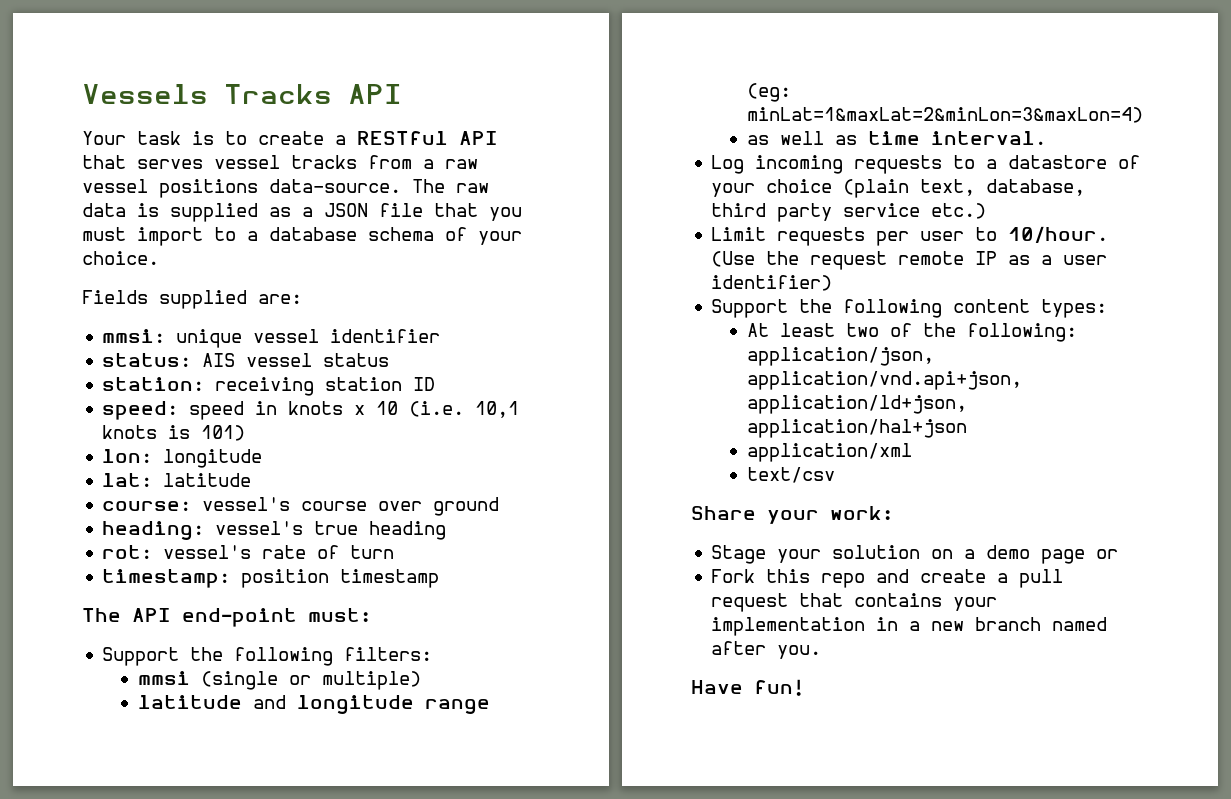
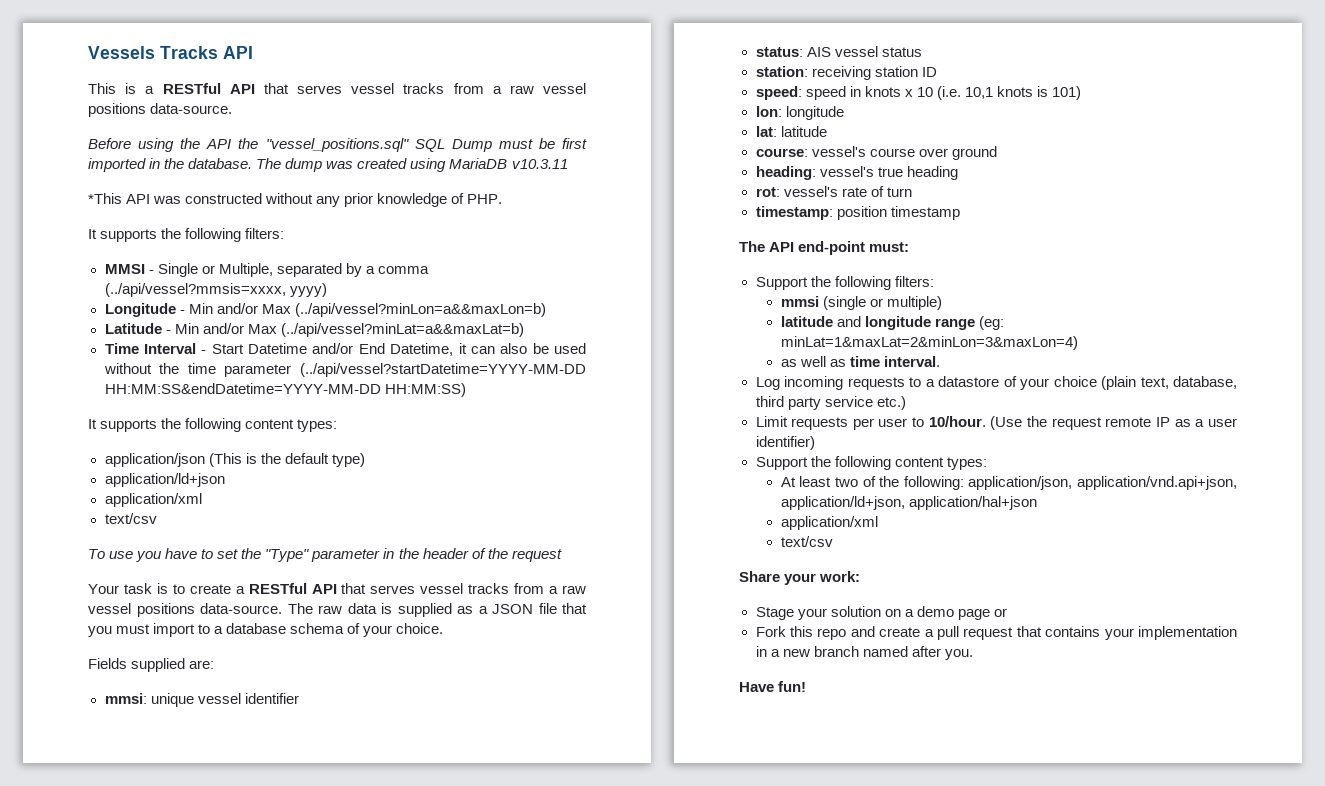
(402, 94) none -> [88,83,587,94] [88,103,233,117] [88,138,588,152] [88,158,568,172] [88,193,503,207] [88,228,285,242] [104,263,429,277] [104,283,327,297] [104,303,546,317] [104,323,524,337] [104,343,586,356] [103,363,586,377] [104,383,466,397] [88,418,338,432] [104,453,365,467] [104,473,225,487] [104,493,202,507] [104,513,157,524] [88,548,562,562] // This is a RESTful API that serves vessel tracks from a raw vessel positions data-source. // Before using the API the "vessel_positions.sql" SQL Dump must be first imported in the database. The dump was created using MariaDB v10.3.11 // *This API was constructed without any prior knowledge of PHP. // It supports the following filters: // MMSI - Single or Multiple, separated by a comma (../api/vessel?mmsis=xxxx, yyyy) // Longitude - Min and/or Max (../api/vessel?minLon=a&&maxLon=b) // Latitude - Min and/or Max (../api/vessel?minLat=a&&maxLat=b) // Time Interval - Start Datetime and/or End Datetime, it can also be used without the time parameter (../api/vessel?startDatetime=YYYY-MM-DD HH:MM:SS&endDatetime=YYYY-MM-DD HH:MM:SS) // It supports the following content types: // application/json (This is the default type) // application/ld+json // application/xml // text/csv // To use you have to set the "Type" parameter in the header of the request

